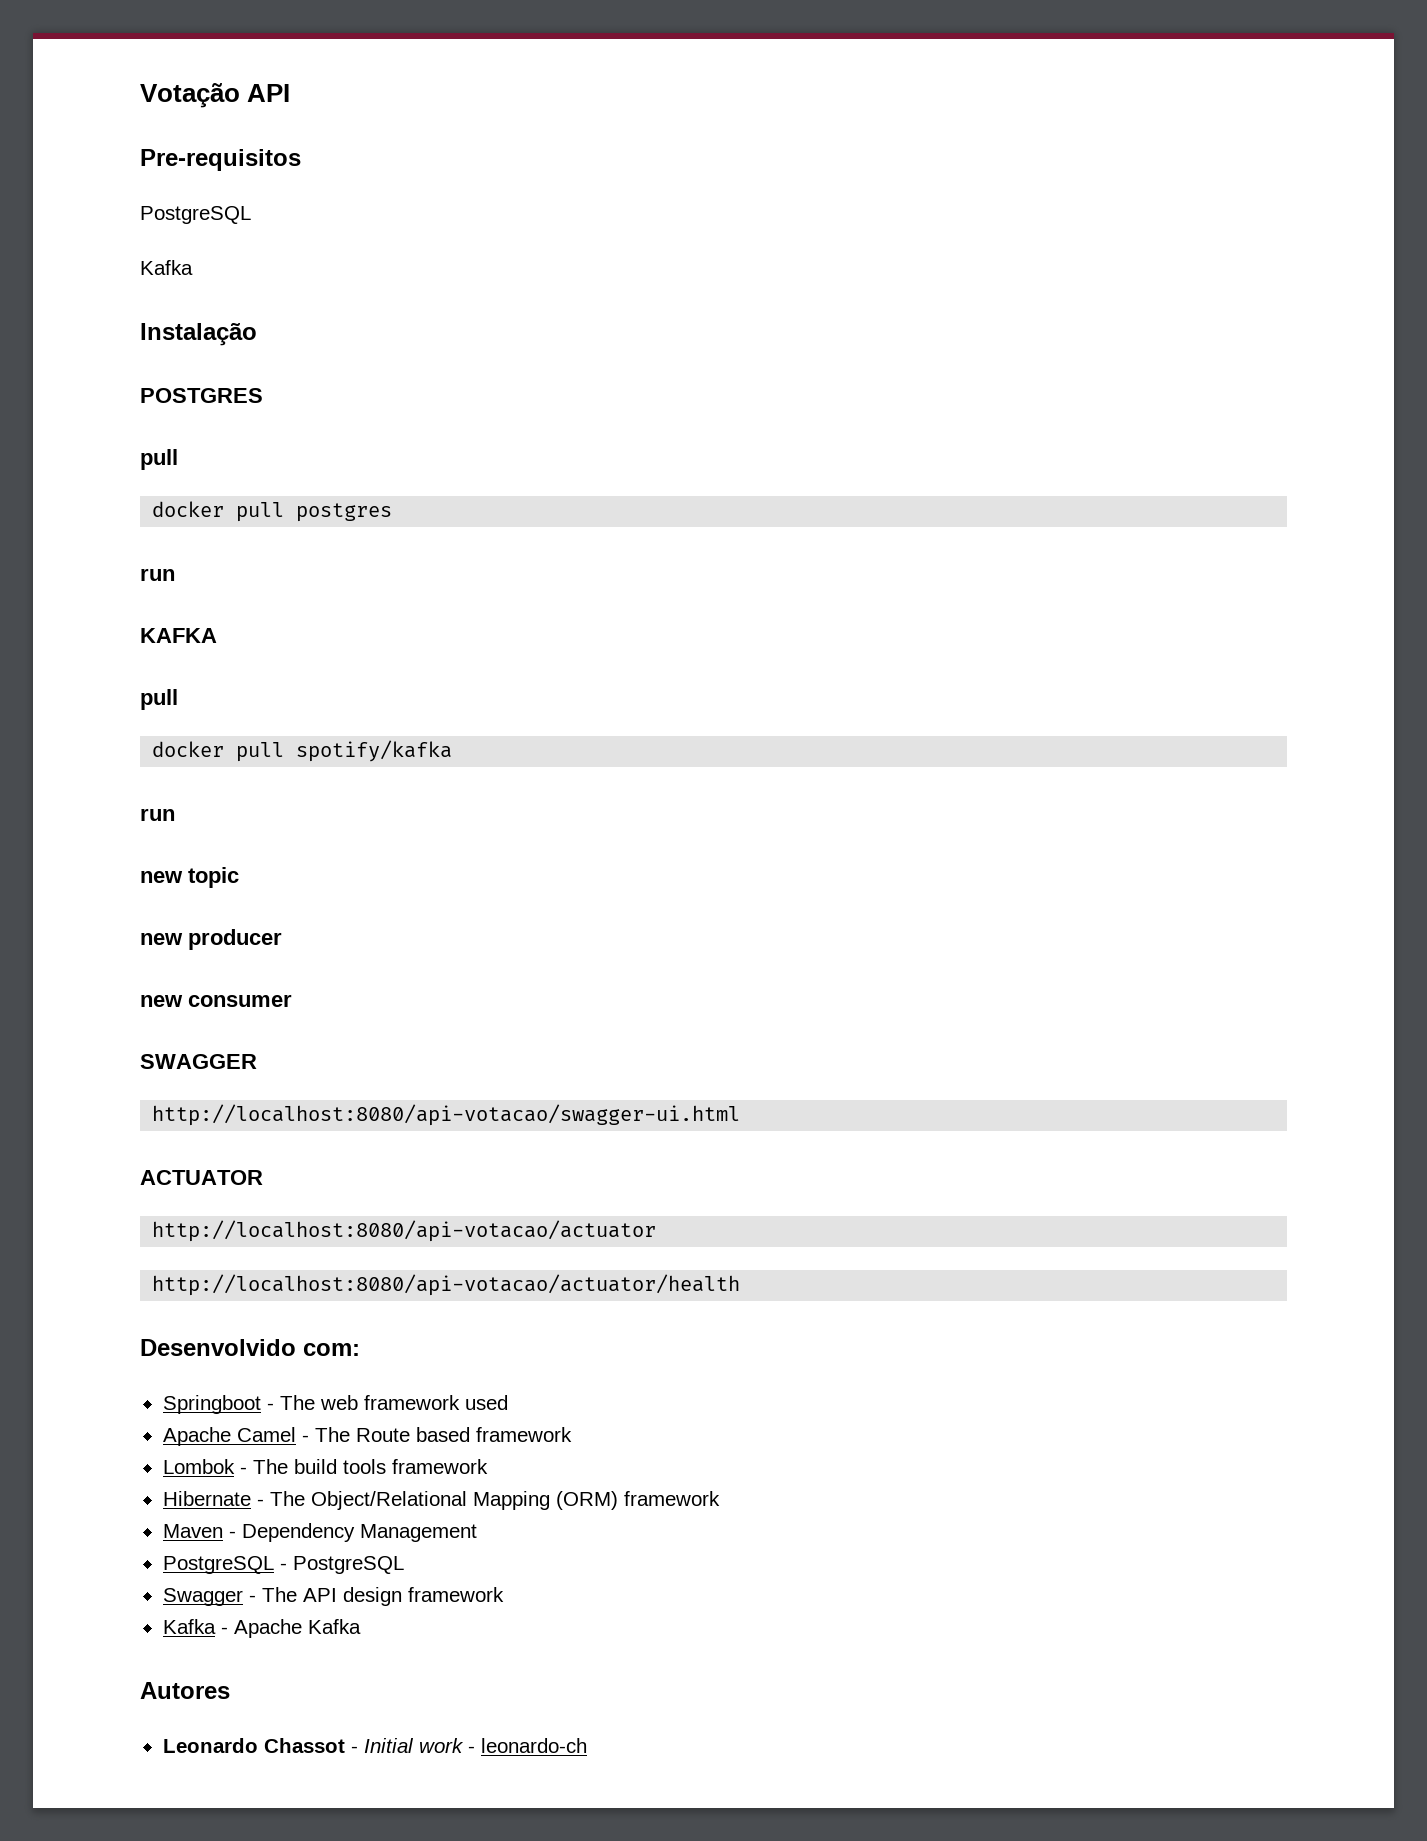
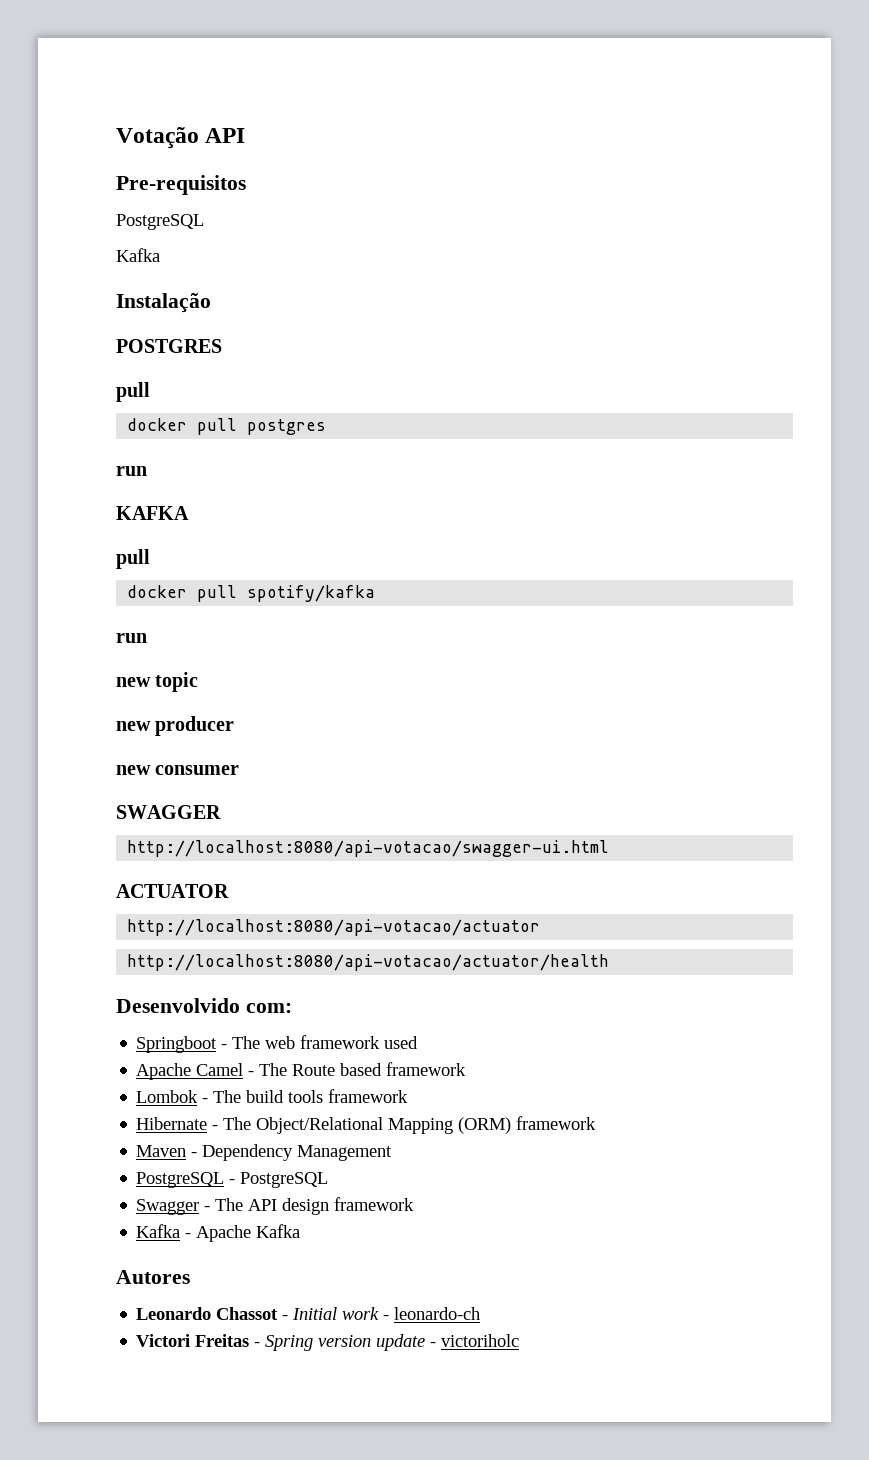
(587, 1745) none -> [136,1334,520,1351] // Victori Freitas - Spring version update - victoriholc

